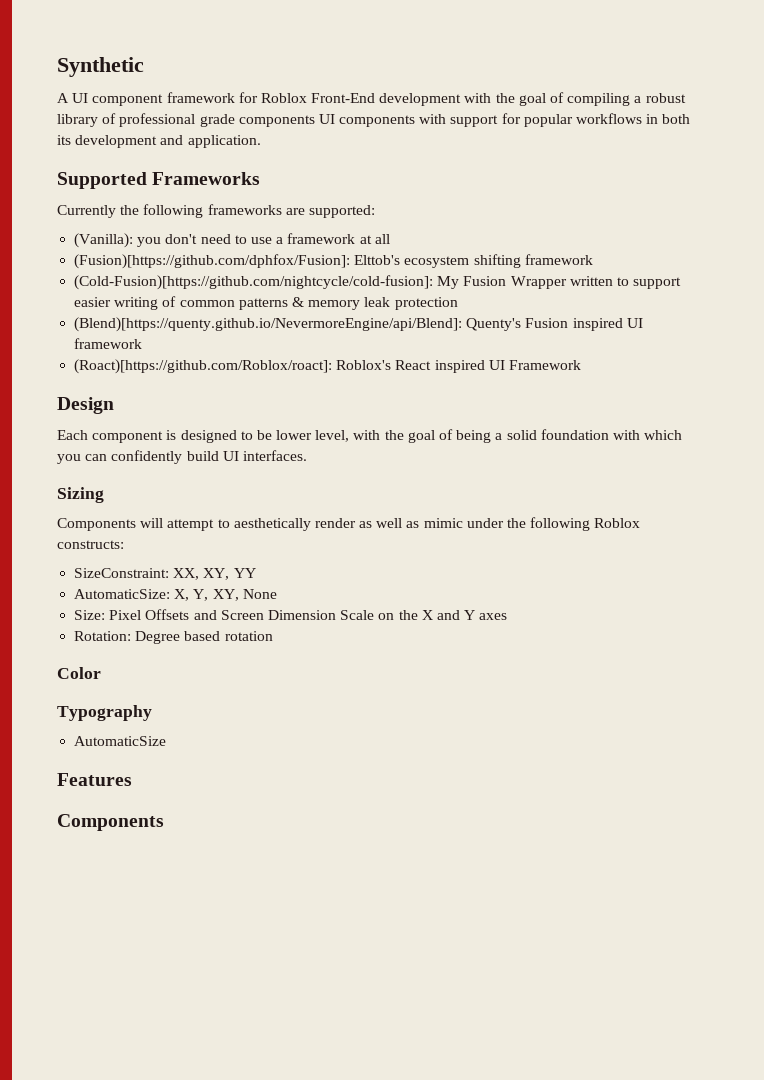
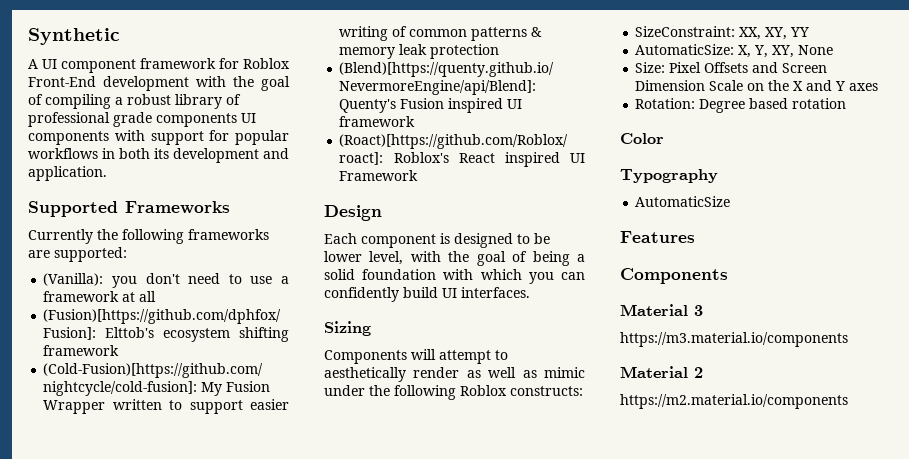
(164, 822) none -> [620,304,703,316] [620,332,848,347] [620,366,703,378] [620,394,848,409] // Material 3 // https://m3.material.io/components // Material 2 // https://m2.material.io/components

